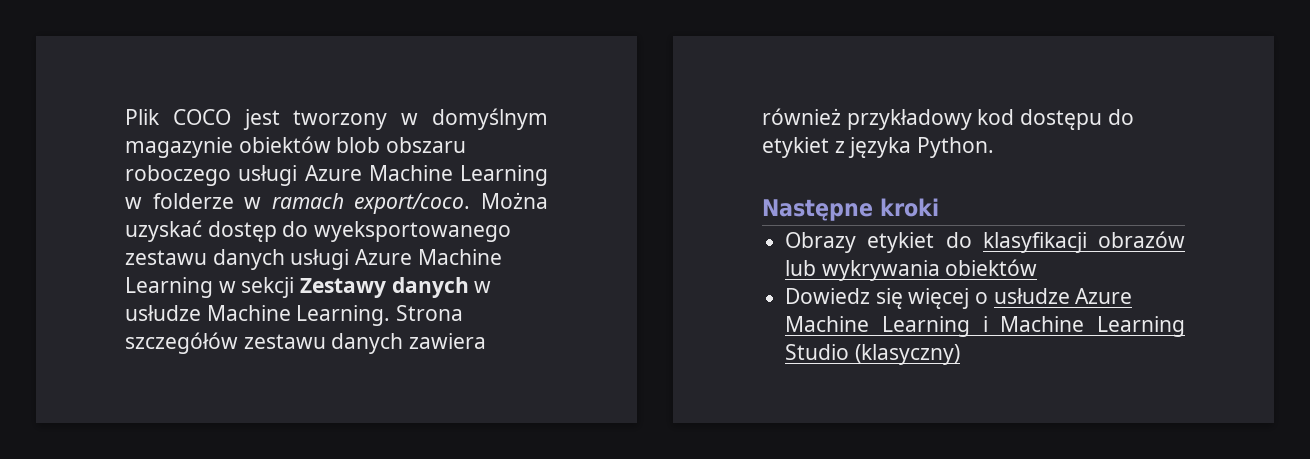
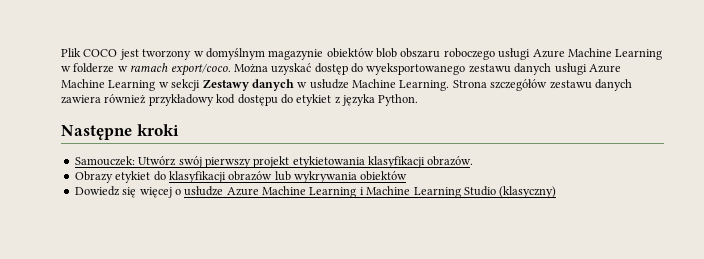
(939, 207) none -> [74,156,474,168] // Samouczek: Utwórz swój pierwszy projekt etykietowania klasyfikacji obrazów.

